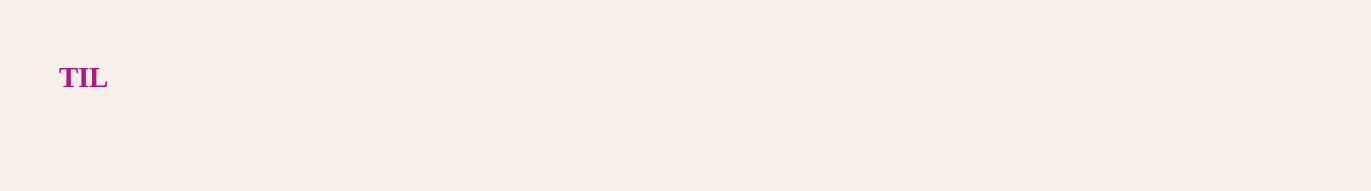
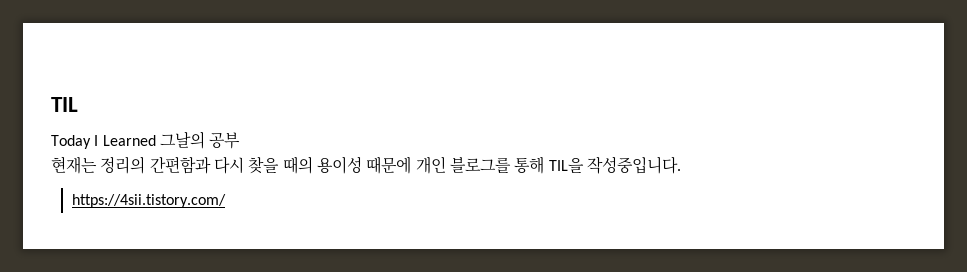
(108, 77) none -> [51,131,241,149] [51,156,681,174] [71,194,226,208] // Today I Learned 그날의 공부 // 현재는 정리의 간편함과 다시 찾을 때의 용이성 때문에 개인 블로그를 통해 TIL을 작성중입니다. // https://4sii.tistory.com/

